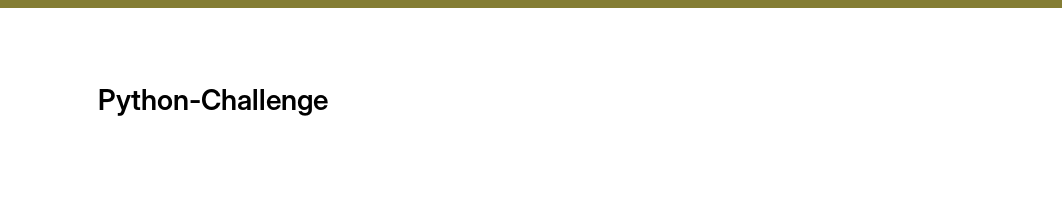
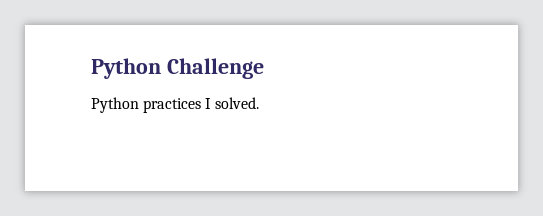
[98,89,328,116] Python-Challenge -> [91,58,264,79] [91,97,259,113] Python Challenge // Python practices I solved.

